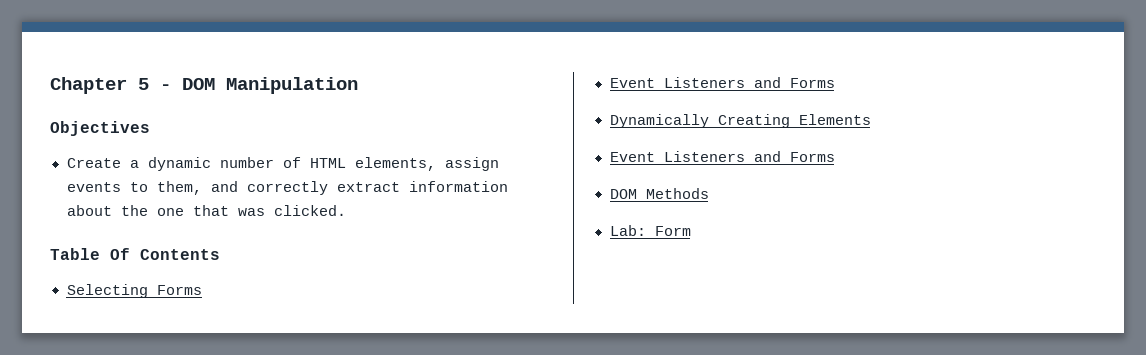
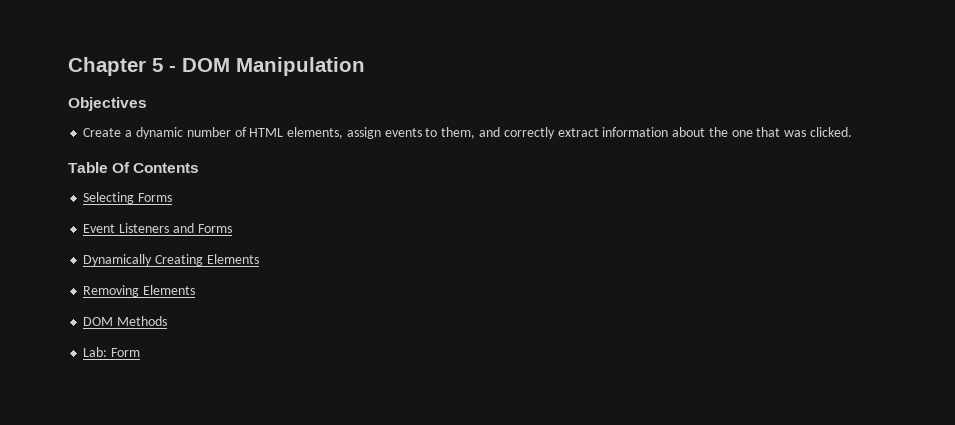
[609,151,835,162] Event Listeners and Forms -> [83,285,196,297] Removing Elements

